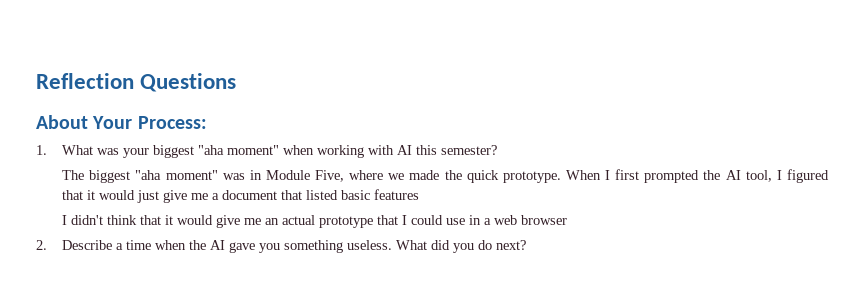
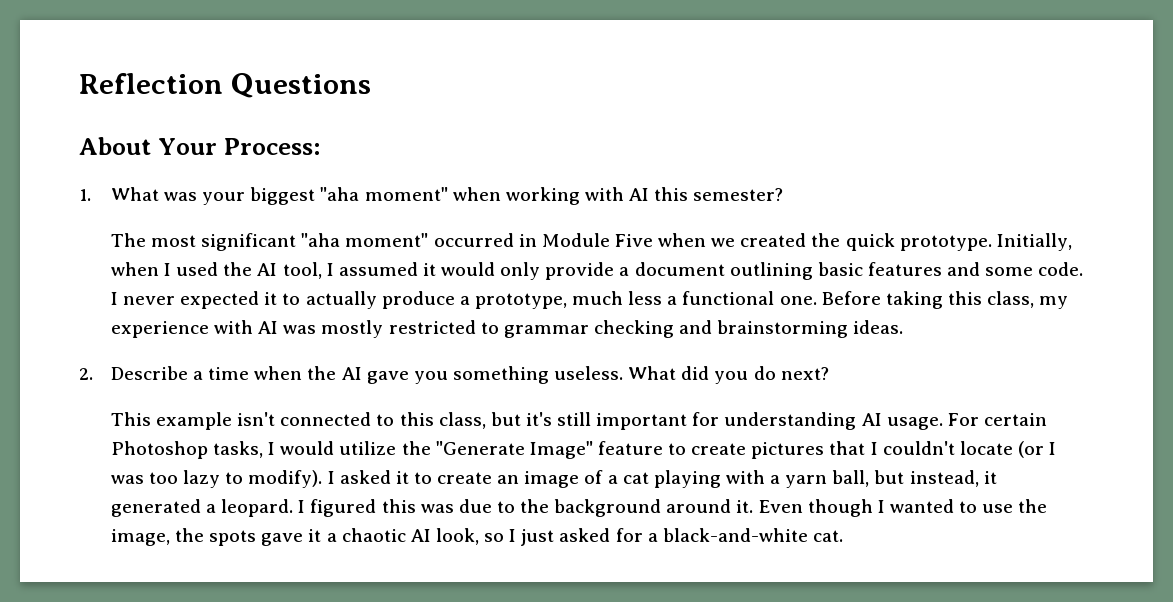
[89,170,245,183] biggest "aha moment" was -> [151,233,514,251] most significant "aha moment" occurred
[315,169,829,183] [62,189,420,203] [62,215,568,228] Five, where we made the quick prototype. When I first prompted the AI tool, I figured that it would just give me a document that listed basic features // I didn't think that it would give me an actual prototype that I could use in a web browser -> [614,233,1072,251] [110,262,1084,280] [110,291,1069,309] [110,320,904,338] Five when we created the quick prototype. Initially, when I used the AI tool, I assumed it would only provide a document outlining basic features and some code. I never expected it to actually produce a prototype, much less a functional one. Before taking this class, my experience with AI was mostly restricted to grammar checking and brainstorming ideas.
(527, 245) none -> [110,412,1047,430] [110,441,1057,459] [110,470,997,488] [110,499,1048,517] [110,528,843,546] // This example isn't connected to this class, but it's still important for understanding AI usage. For certain Photoshop tasks, I would utilize the "Generate Image" feature to create pictures that I couldn't locate (or I was too lazy to modify). I asked it to create an image of a cat playing with a yarn ball, but instead, it generated a leopard. I figured this was due to the background around it. Even though I wanted to use the image, the spots gave it a chaotic AI look, so I just asked for a black-and-white cat.

